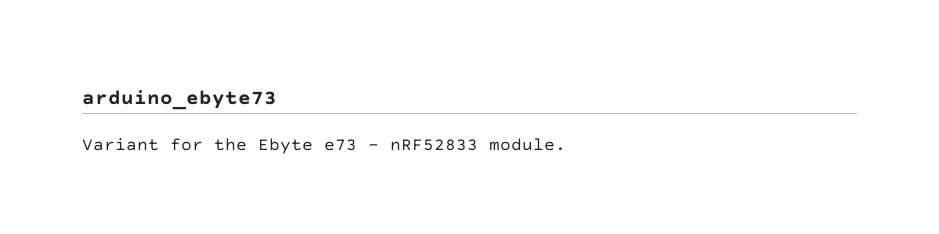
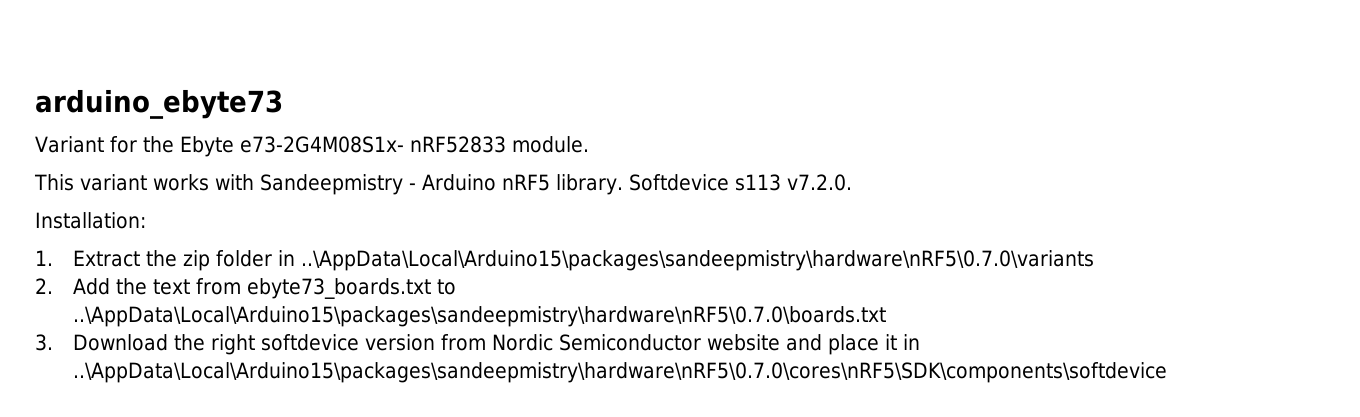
[324,139,379,151] e73 - -> [239,136,404,153] e73-2G4M08S1x-
(566, 144) none -> [34,174,852,195] [35,212,146,229] [35,250,1094,271] [35,278,456,299] [72,306,886,327] [35,334,920,355] [72,362,1167,383] // This variant works with Sandeepmistry - Arduino nRF5 library. Softdevice s113 v7.2.0. // Installation: // 1. Extract the zip folder in ..\AppData\Local\Arduino15\packages\sandeepmistry\hardware\nRF5\0.7.0\variants // 2. Add the text from ebyte73_boards.txt to ..\AppData\Local\Arduino15\packages\sandeepmistry\hardware\nRF5\0.7.0\boards.txt // 3. Download the right softdevice version from Nordic Semiconductor website and place it in ..\AppData\Local\Arduino15\packages\sandeepmistry\hardware\nRF5\0.7.0\cores\nRF5\SDK\components\softdevice

